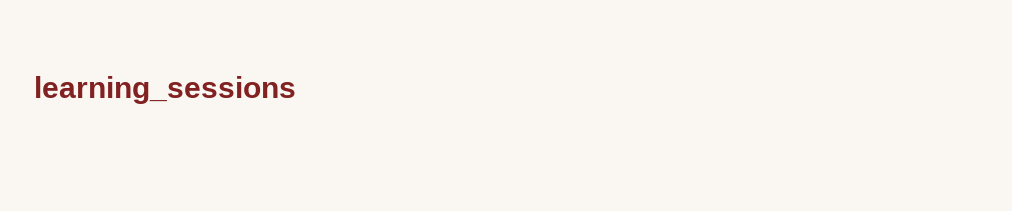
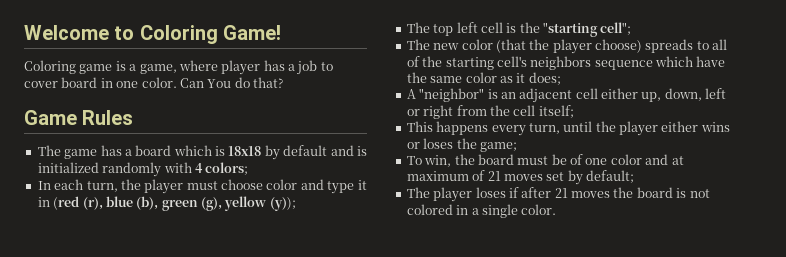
[34,76,296,104] learning_sessions -> [24,25,282,44] [24,60,333,75] [24,77,283,88] [24,110,134,125] [37,145,367,160] [37,162,249,177] [37,179,367,194] [37,196,296,211] [406,22,632,37] [406,39,728,54] [406,56,726,70] [406,72,561,85] [406,88,727,103] [406,105,574,119] [406,121,730,136] [406,138,517,152] [406,154,684,167] [406,170,634,185] [406,187,710,202] [406,204,557,218] Welcome to Coloring Game! // Coloring game is a game, where player has a job to cover board in one color. Can You do that? // Game Rules // The game has a board which is 18x18 by default and is initialized randomly with 4 colors; // In each turn, the player must choose color and type it in (red (r), blue (b), green (g), yellow (y)); // The top left cell is the "starting cell"; // The new color (that the player choose) spreads to all of the starting cell's neighbors sequence which have the same color as it does; // A "neighbor" is an adjacent cell either up, down, left or right from the cell itself; // This happens every turn, until the player either wins or loses the game; // To win, the board must be of one color and at maximum of 21 moves set by default; // The player loses if after 21 moves the board is not colored in a single color.

